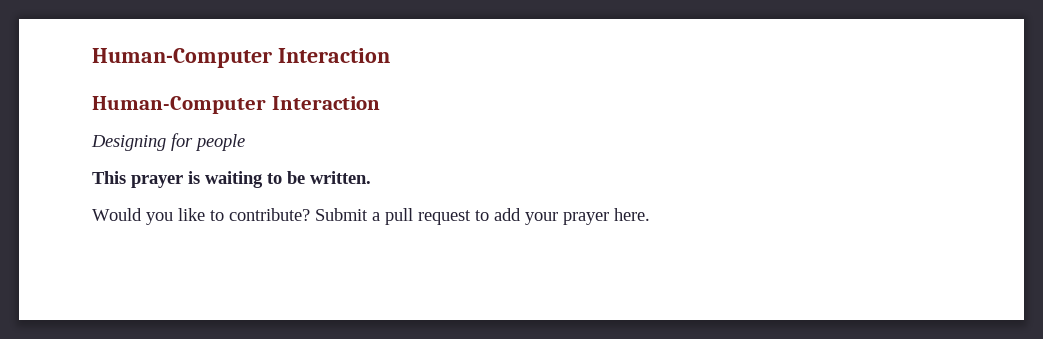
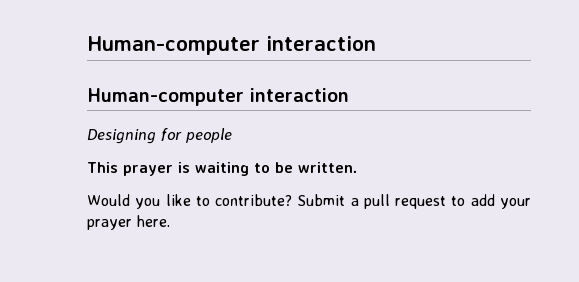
[92,48,390,68] [92,96,380,114] Human-Computer Interaction // Human-Computer Interaction -> [87,36,376,55] [87,88,349,106] Human-computer interaction // Human-computer interaction

